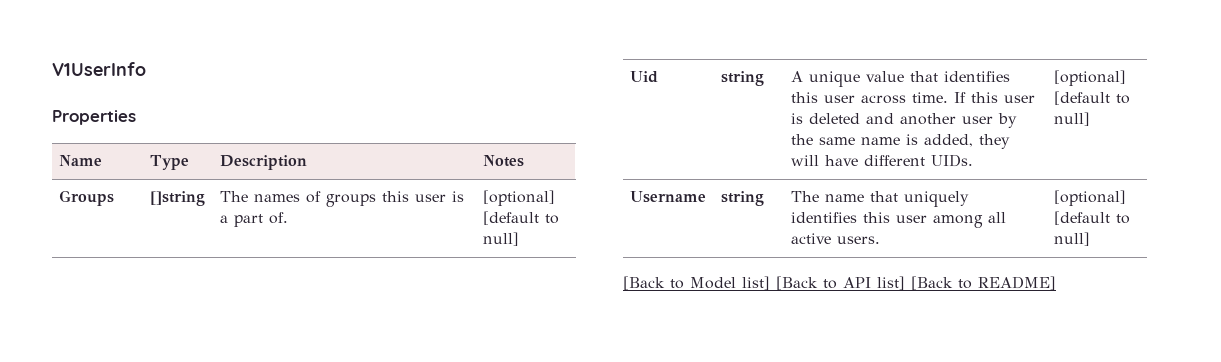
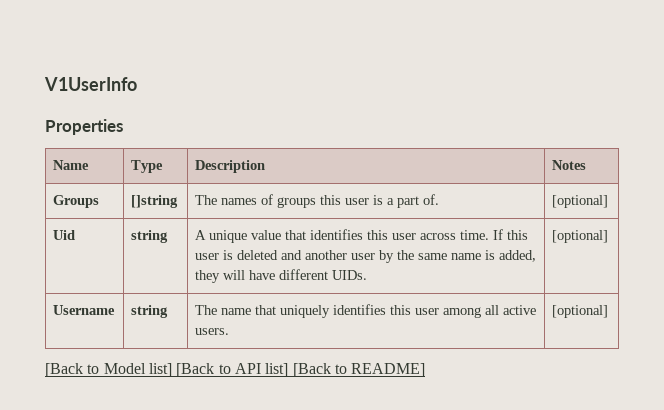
[483,211,560,225] [483,232,520,246] [default to null] -> (609, 201) none
[1054,91,1131,105] [1054,112,1091,126] [default to null] -> (609, 236) none
[1054,211,1131,225] [1054,232,1091,246] [default to null] -> (609, 311) none

